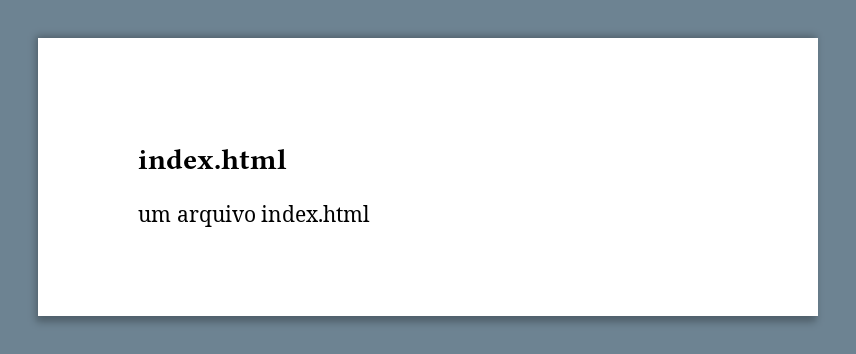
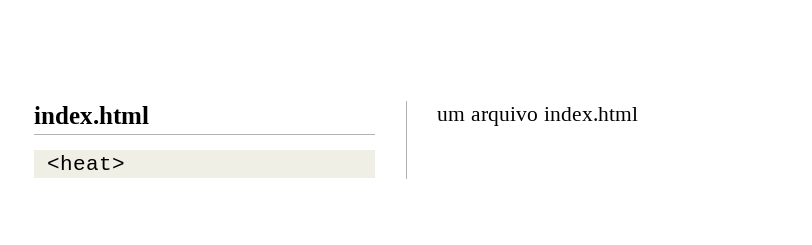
[138,149,287,169] index.html -> [34,106,149,124] [46,155,125,170] index.html // <heat>

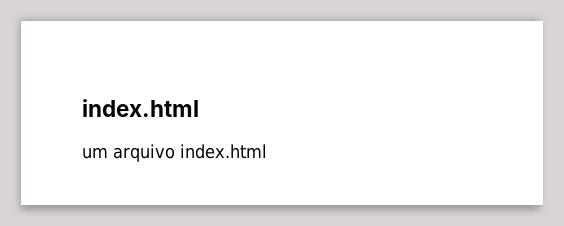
[34,106,149,124] [46,155,125,170] index.html // <heat> -> [82,99,199,117] index.html

